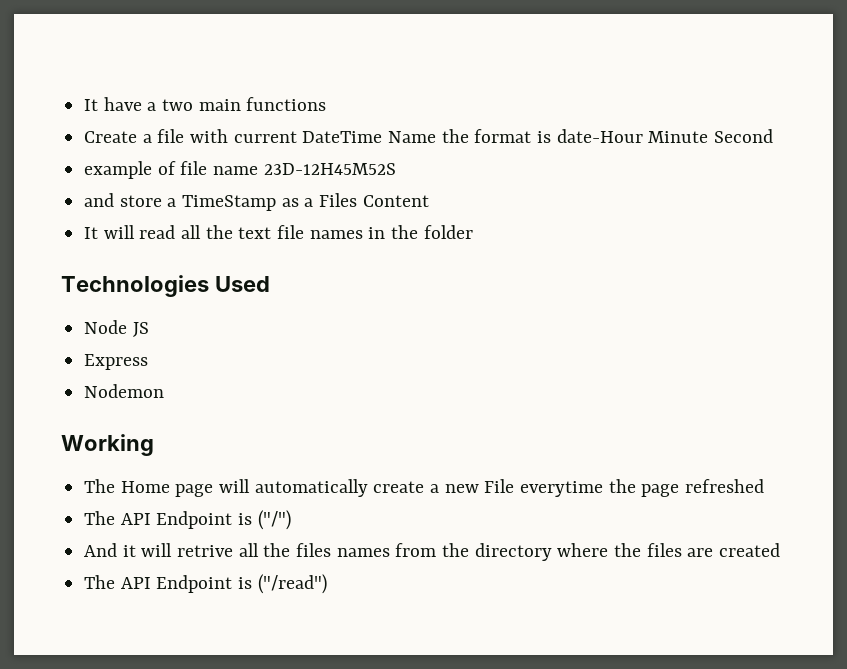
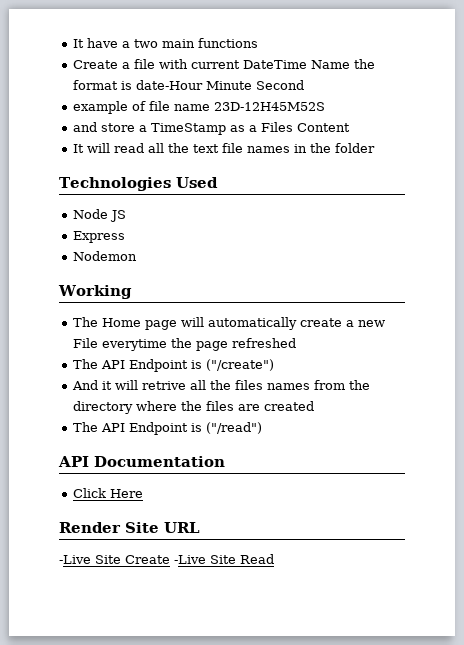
[257,510,291,530] ("/") -> [206,359,275,371] ("/create")
(327, 584) none -> [58,456,225,467] [73,488,144,498] [59,522,200,533] [59,554,274,564] // API Documentation // Click Here // Render Site URL // -Live Site Create -Live Site Read

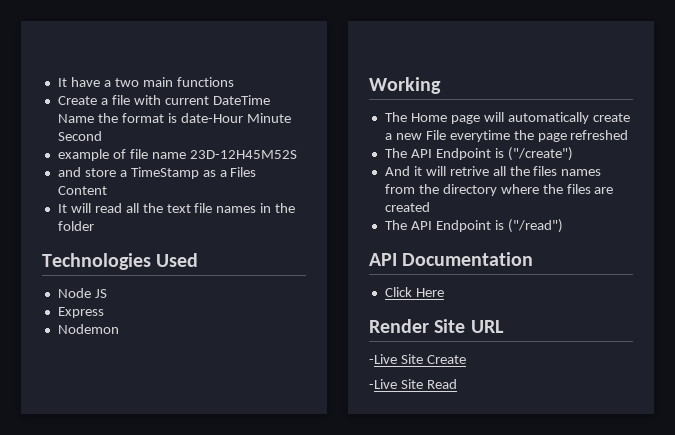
(170, 559) none -> (466, 359) //

